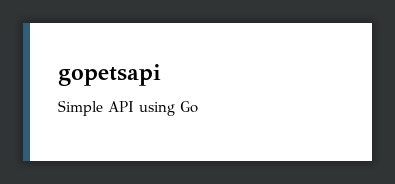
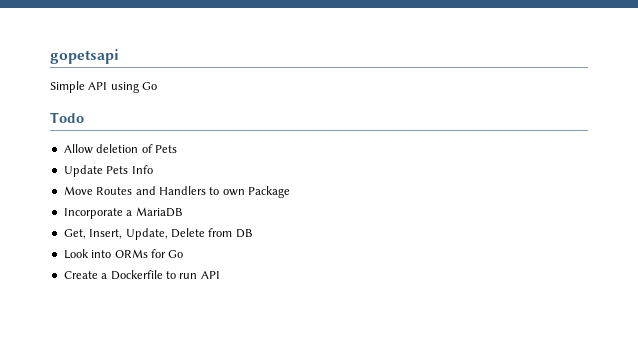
(198, 107) none -> [50,112,84,123] [63,144,177,154] [63,165,153,177] [63,186,290,198] [63,207,183,219] [63,228,253,240] [63,249,184,259] [63,270,220,280] // Todo // Allow deletion of Pets // Update Pets Info // Move Routes and Handlers to own Package // Incorporate a MariaDB // Get, Insert, Update, Delete from DB // Look into ORMs for Go // Create a Dockerfile to run API

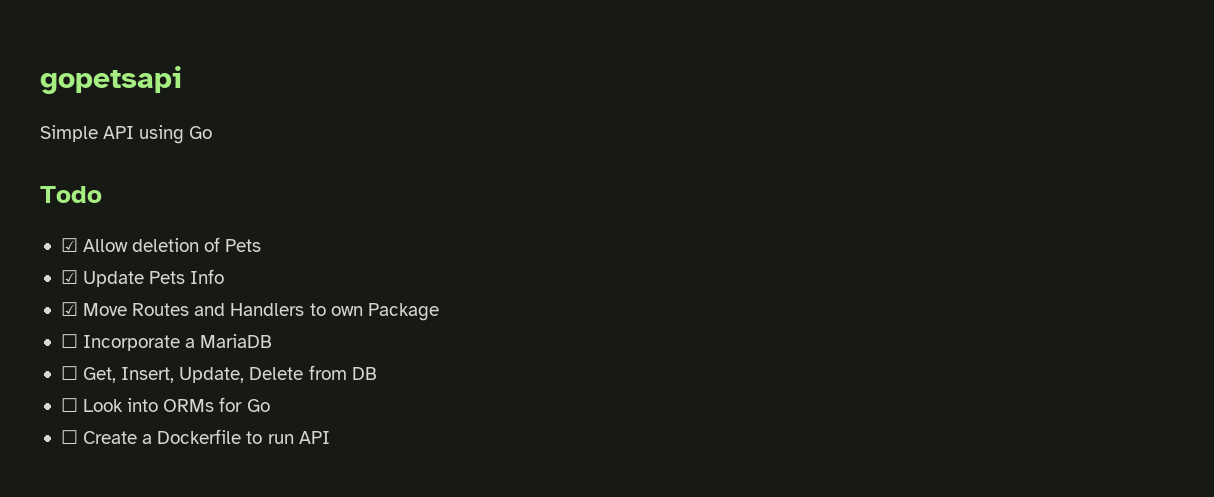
(84, 117) none -> [60,238,78,252] ☑
(177, 149) none -> [60,270,78,284] ☑
(153, 169) none -> [60,302,78,316] ☑
(290, 192) none -> [60,334,78,348] ☐
(183, 212) none -> [60,366,78,380] ☐
(253, 233) none -> [60,398,78,412] ☐
(184, 254) none -> [60,430,78,444] ☐

